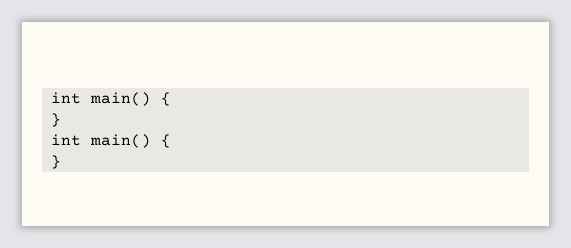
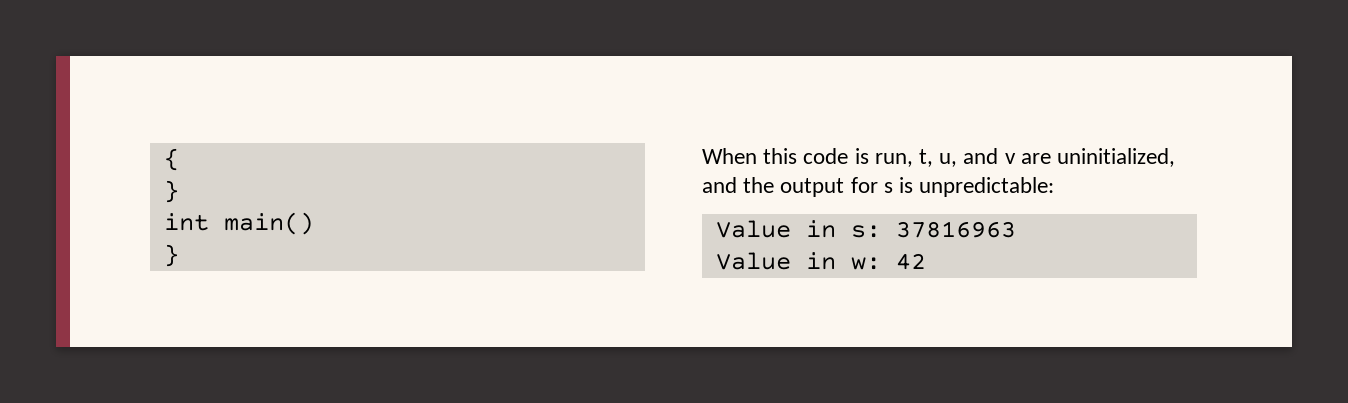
[50,92,151,106] int main() -> (163, 159) none
[160,134,171,148] [50,155,61,169] { // } -> [163,244,179,267] [702,148,1176,167] [702,177,1055,197] [715,220,1016,238] [715,252,926,270] // } // When this code is run, t, u, and v are uninitialized, and the output for s is unpredictable: // Value in s: 37816963 // Value in w: 42

